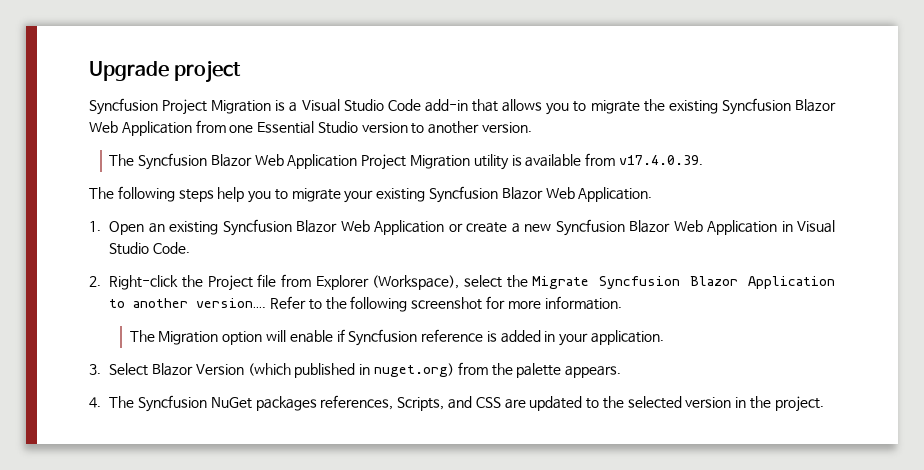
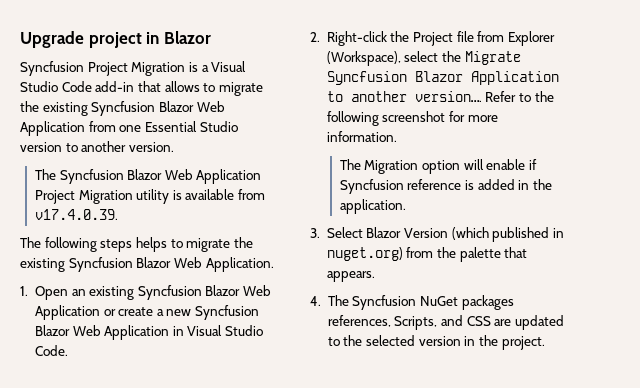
(242, 71) none -> [146,31,211,44] in Blazor
[546,103,570,115] you -> (200, 86) none
[217,187,374,203] help you to migrate your -> [135,237,253,252] helps to migrate the
[559,333,589,346] your -> [532,179,552,190] the
(562, 370) none -> [504,247,528,258] that

